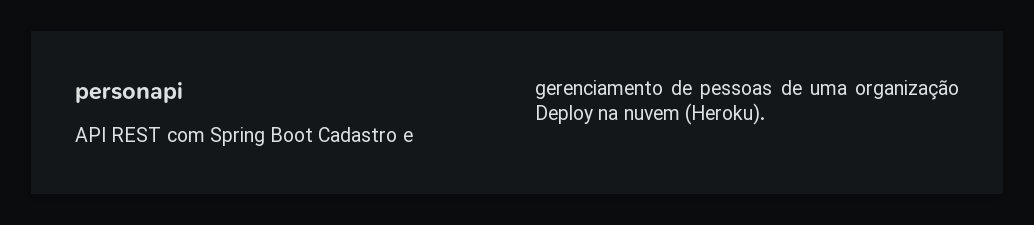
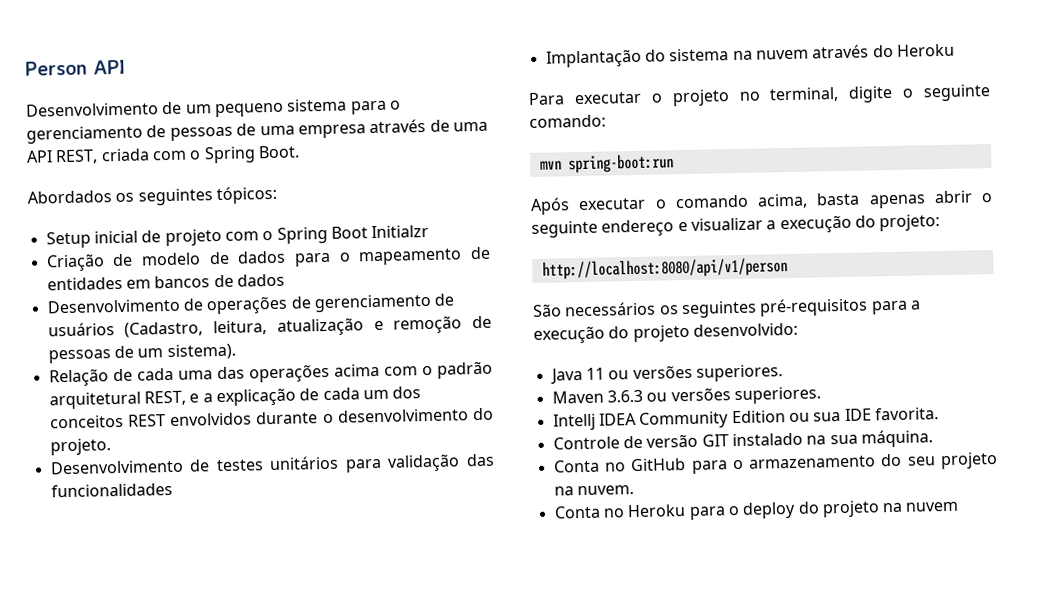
[75,82,183,103] [75,127,413,146] personapi // API REST com Spring Boot Cadastro e -> [25,59,126,76] [26,98,401,118] Person API // Desenvolvimento de um pequeno sistema para o
[855,80,959,100] [535,103,765,125] organização Deploy na nuvem (Heroku). -> [297,118,488,139] [26,145,300,165] [27,185,277,206] [45,224,430,249] [45,246,492,272] [46,273,285,291] [46,293,455,315] [47,315,493,338] [47,343,236,364] [48,360,493,387] [48,386,422,410] [49,407,495,429] [49,438,111,456] [49,453,495,475] [50,482,173,498] [545,43,955,68] [528,84,991,107] [529,114,606,128] [539,153,674,174] [530,190,993,215] [531,214,941,238] [541,257,788,280] [532,297,921,319] [533,322,798,344] [549,364,783,385] [551,386,821,405] [552,407,939,431] [552,429,933,450] [552,452,998,474] [553,485,634,496] [553,500,960,520] empresa através de uma API REST, criada com o Spring Boot. // Abordados os seguintes tópicos: // Setup inicial de projeto com o Spring Boot Initialzr // Criação de modelo de dados para o mapeamento de entidades em bancos de dados // Desenvolvimento de operações de gerenciamento de usuários (Cadastro, leitura, atualização e remoção de pessoas de um sistema). // Relação de cada uma das operações acima com o padrão arquitetural REST, e a explicação de cada um dos conceitos REST envolvidos durante o desenvolvimento do projeto. // Desenvolvimento de testes unitários para validação das funcionalidades // Implantação do sistema na nuvem através do Heroku // Para executar o projeto no terminal, digite o seguinte comando: // mvn spring-boot:run // Após executar o comando acima, basta apenas abrir o seguinte endereço e visualizar a execução do projeto: // http://localhost:8080/api/v1/person // São necessários os seguintes pré-requisitos para a execução do projeto desenvolvido: // Java 11 ou versões superiores. // Maven 3.6.3 ou versões superiores. // Intellj IDEA Community Edition ou sua IDE favorita. // Controle de versão GIT instalado na sua máquina. // Conta no GitHub para o armazenamento do seu projeto na nuvem. // Conta no Heroku para o deploy do projeto na nuvem

